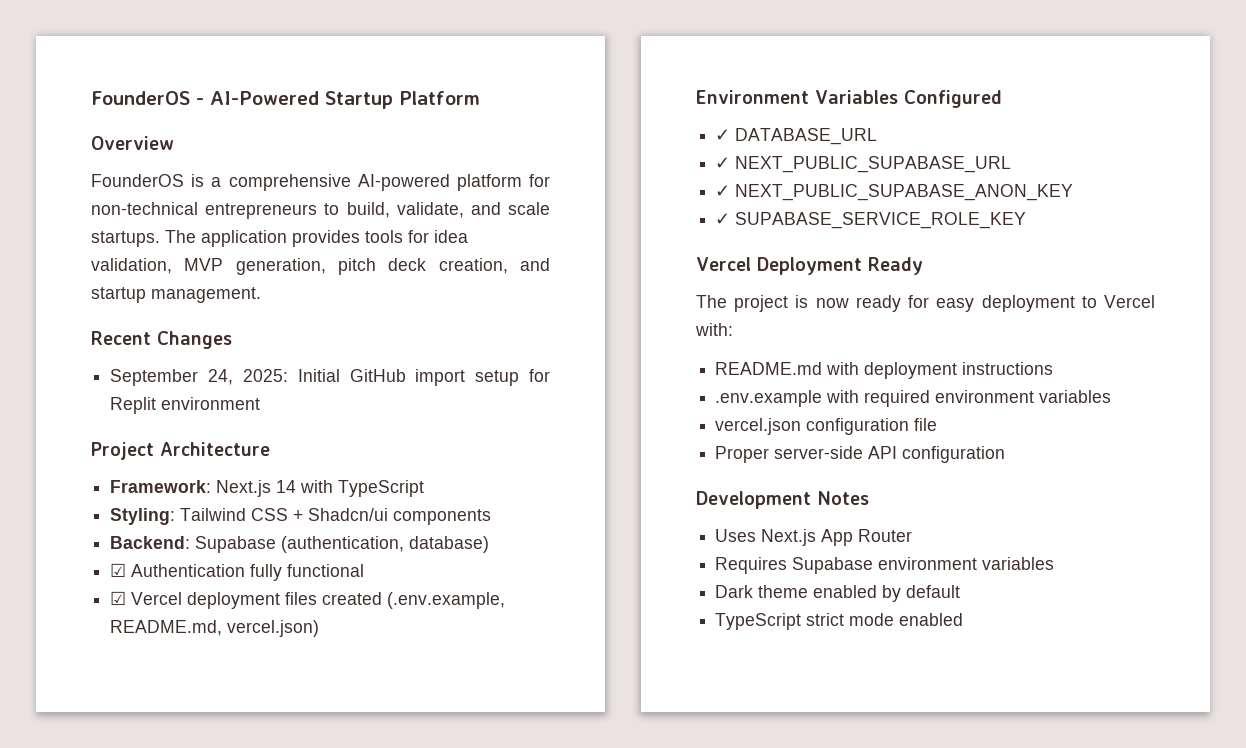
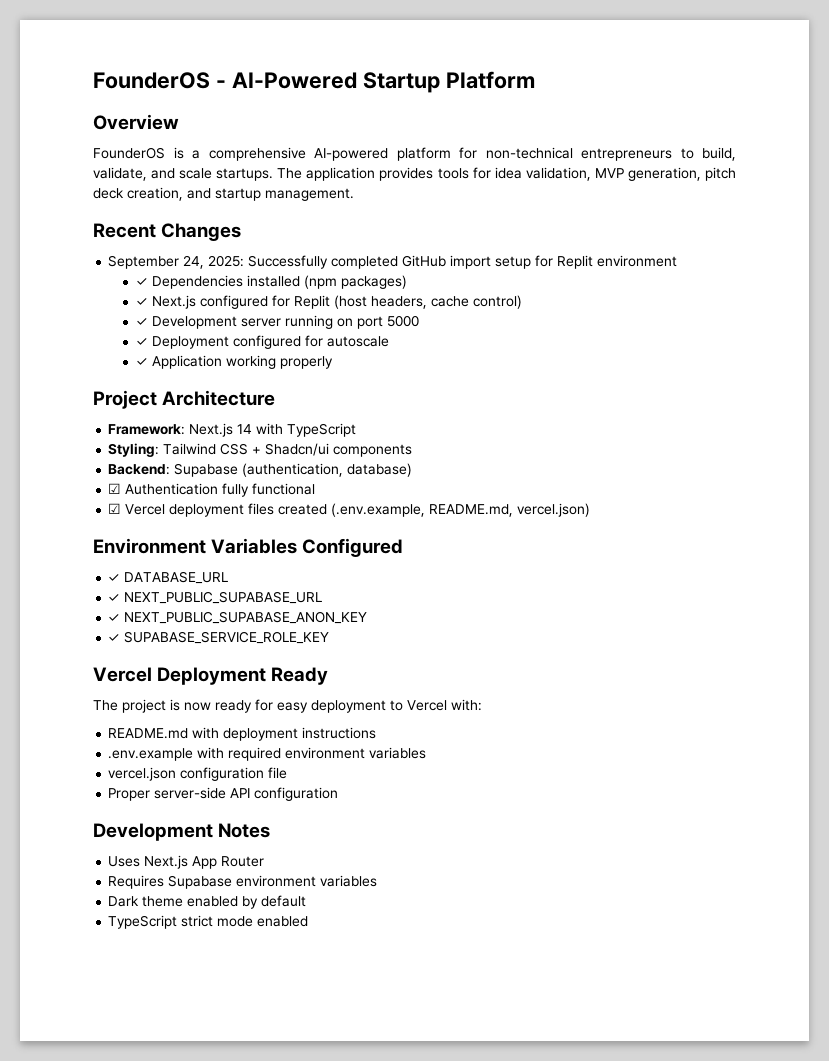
[297,369,340,382] Initial -> [248,255,399,269] Successfully completed
(261, 403) none -> [135,275,407,289] [135,295,522,309] [135,315,419,329] [135,335,389,349] [135,355,333,369] // ✓ Dependencies installed (npm packages) // ✓ Next.js configured for Replit (host headers, cache control) // ✓ Development server running on port 5000 // ✓ Deployment configured for autoscale // ✓ Application working properly

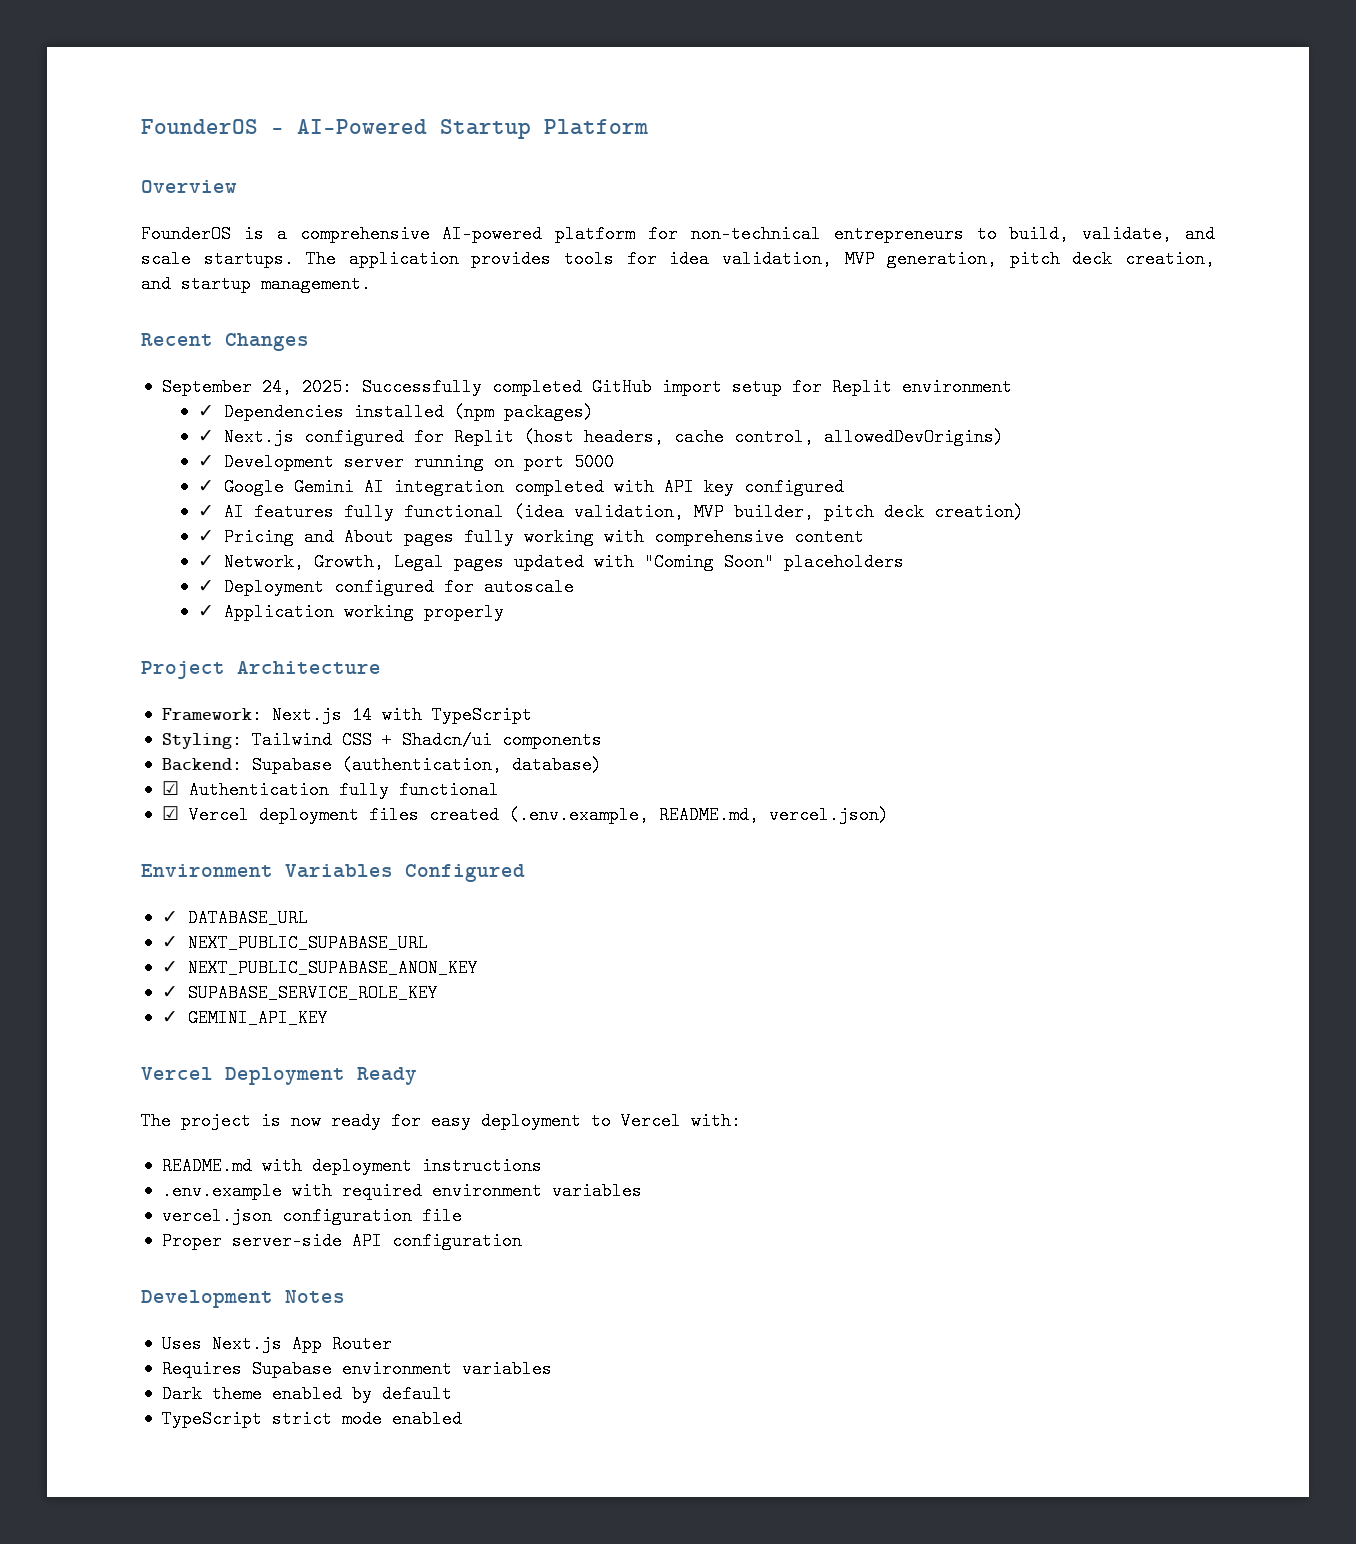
[472,295,522,309] control) -> [734,428,1005,446] control, allowedDevOrigins)
(419, 321) none -> [198,478,845,496] [198,503,1025,521] [198,528,865,546] [198,553,905,571] // ✓ Google Gemini AI integration completed with API key configured // ✓ AI features fully functional (idea validation, MVP builder, pitch deck creation) // ✓ Pricing and About pages fully working with comprehensive content // ✓ Network, Growth, Legal pages updated with "Coming Soon" placeholders
(330, 637) none -> [161,1009,328,1027] // ✓ GEMINI_API_KEY

